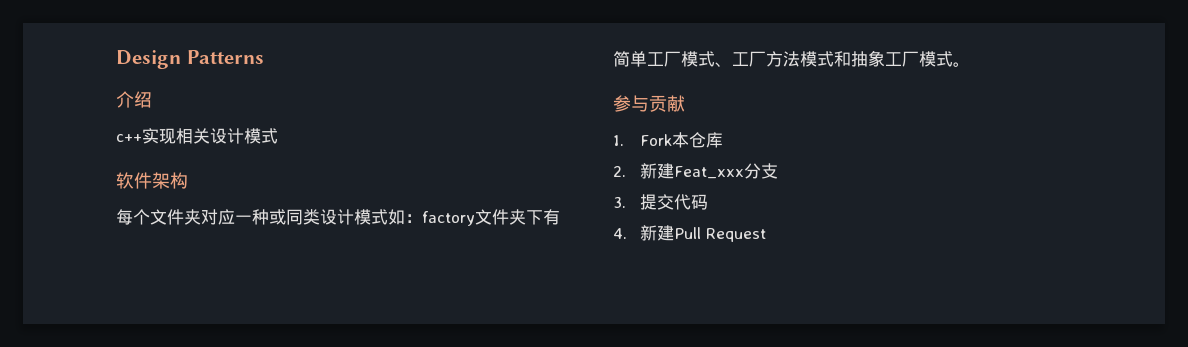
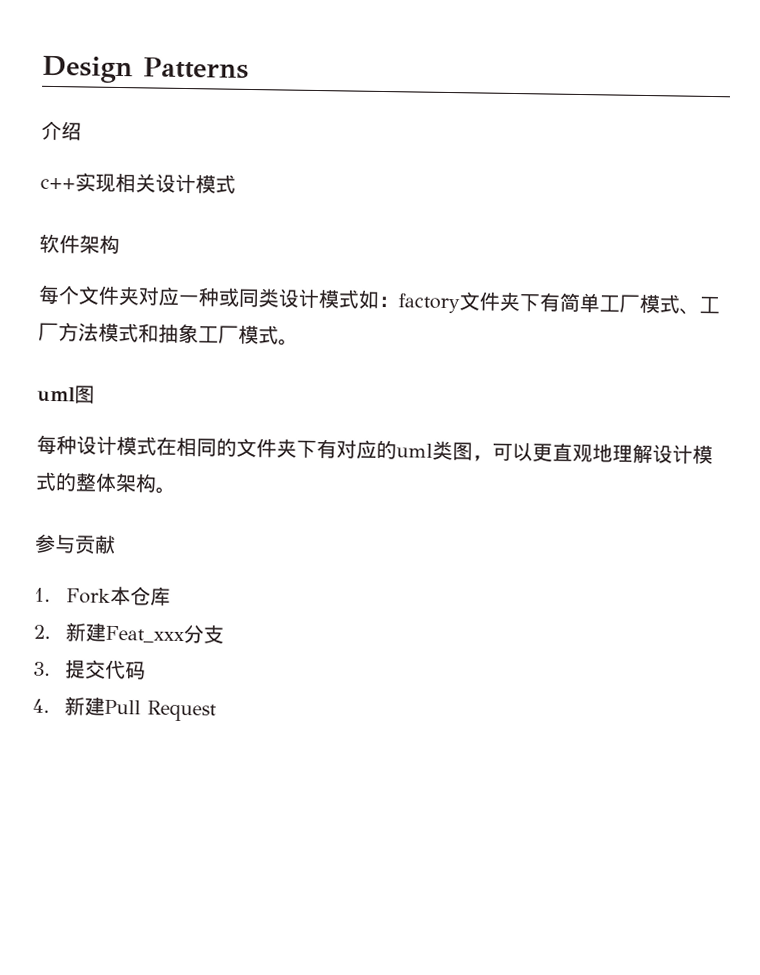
(970, 64) none -> [37,385,95,404] [36,434,713,465] [35,471,176,494] // uml图 // 每种设计模式在相同的文件夹下有对应的uml类图，可以更直观地理解设计模式的整体架构。

